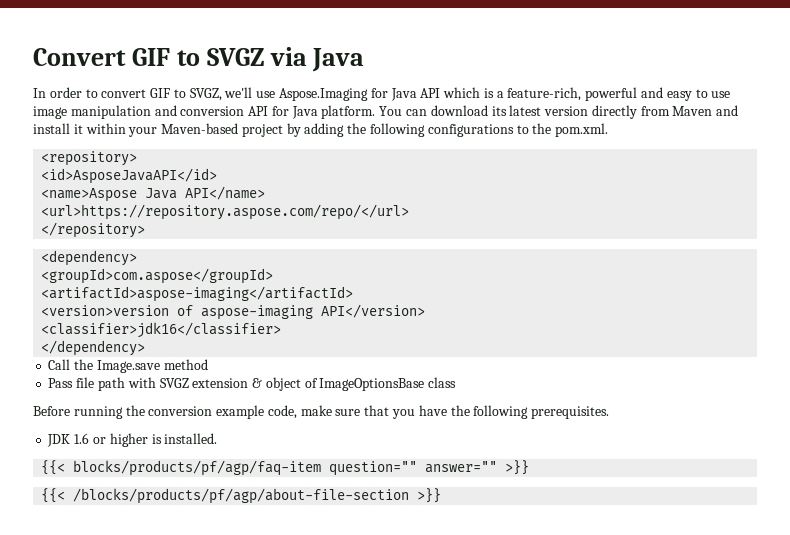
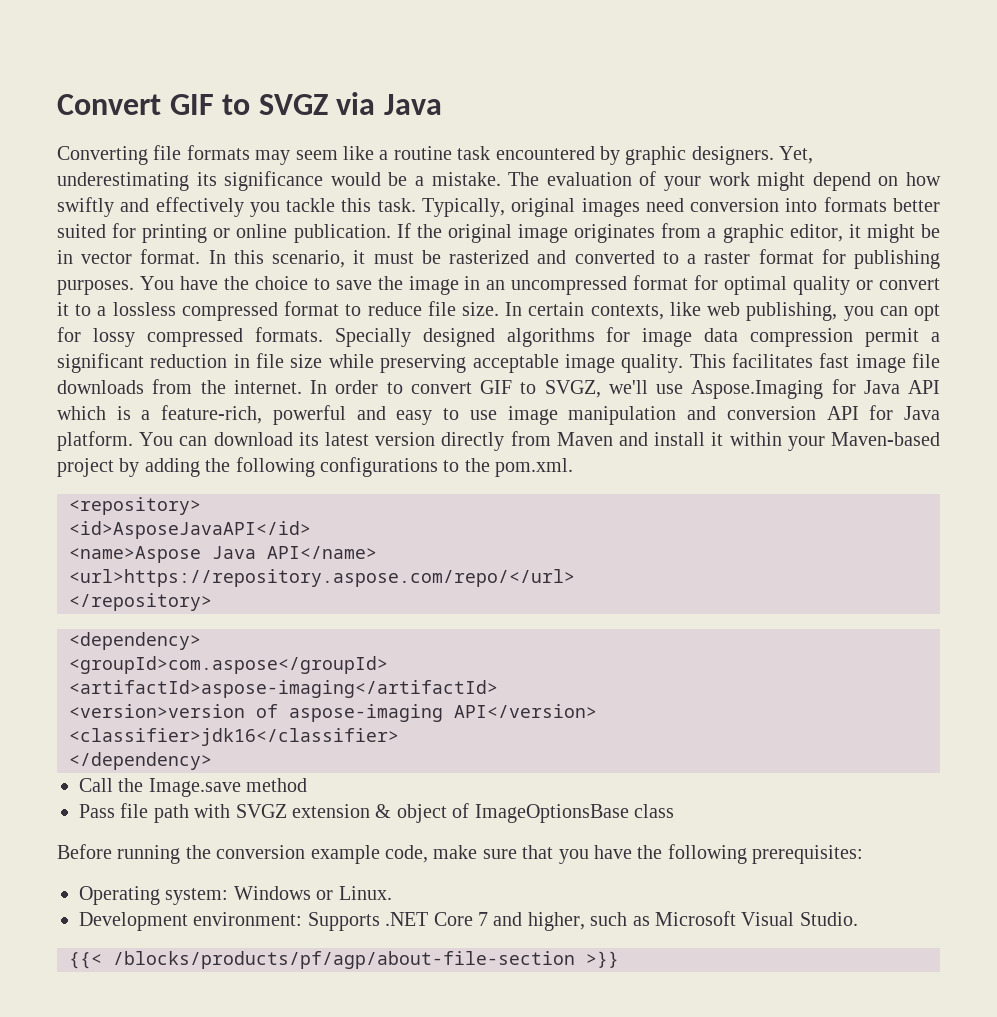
(365, 60) none -> [57,145,814,165] [57,171,942,191] [57,197,941,217] [57,223,941,243] [57,249,941,269] [57,275,941,295] [57,301,940,321] [57,327,940,347] [57,353,941,373] [57,379,302,394] Converting file formats may seem like a routine task encountered by graphic designers. Yet, underestimating its significance would be a mistake. The evaluation of your work might depend on how swiftly and effectively you tackle this task. Typically, original images need conversion into formats better suited for printing or online publication. If the original image originates from a graphic editor, it might be in vector format. In this scenario, it must be rasterized and converted to a raster format for publishing purposes. You have the choice to save the image in an uncompressed format for optimal quality or convert it to a lossless compressed format to reduce file size. In certain contexts, like web publishing, you can opt for lossy compressed formats. Specially designed algorithms for image data compression permit a significant reduction in file size while preserving acceptable image quality. This facilitates fast image file downloads from the internet.
[531,406,610,419] [47,433,218,447] [41,460,530,476] prerequisites. // JDK 1.6 or higher is installed. // {{< blocks/products/pf/agp/faq-item question="" answer="" >}} -> [752,845,864,864] [79,886,392,905] [79,911,858,931] prerequisites: // Operating system: Windows or Linux. // Development environment: Supports .NET Core 7 and higher, such as Microsoft Visual Studio.

